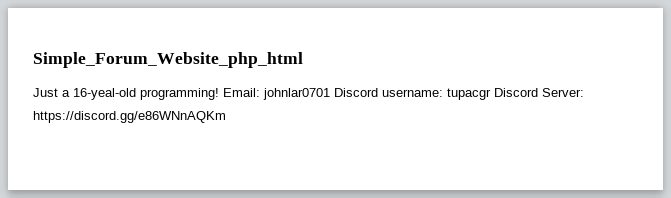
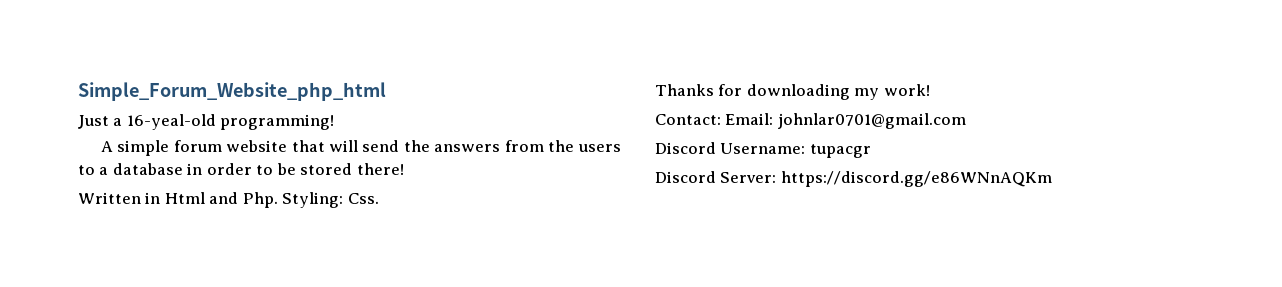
[223,88,443,100] Email: johnlar0701 Discord username: -> [100,140,621,156] [78,163,404,175] [78,192,379,208] [655,84,930,100] [655,113,966,129] [655,142,806,154] // A simple forum website that will send the answers from the users to a database in order to be stored there! // Written in Html and Php. Styling: Css. // Thanks for downloading my work! // Contact: Email: johnlar0701@gmail.com // Discord Username:
(491, 94) none -> (871, 151) //

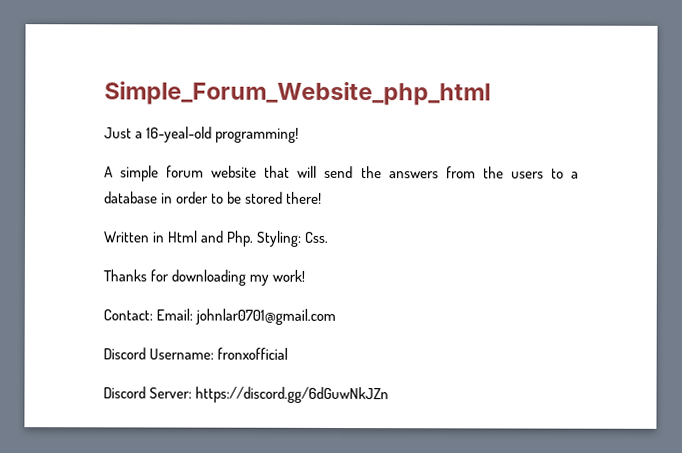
[809,144,871,158] tupacgr -> [217,347,289,360] fronxofficial
[780,171,1052,187] https://discord.gg/e86WNnAQKm -> [195,386,390,404] https://discord.gg/6dGuwNkJZn

